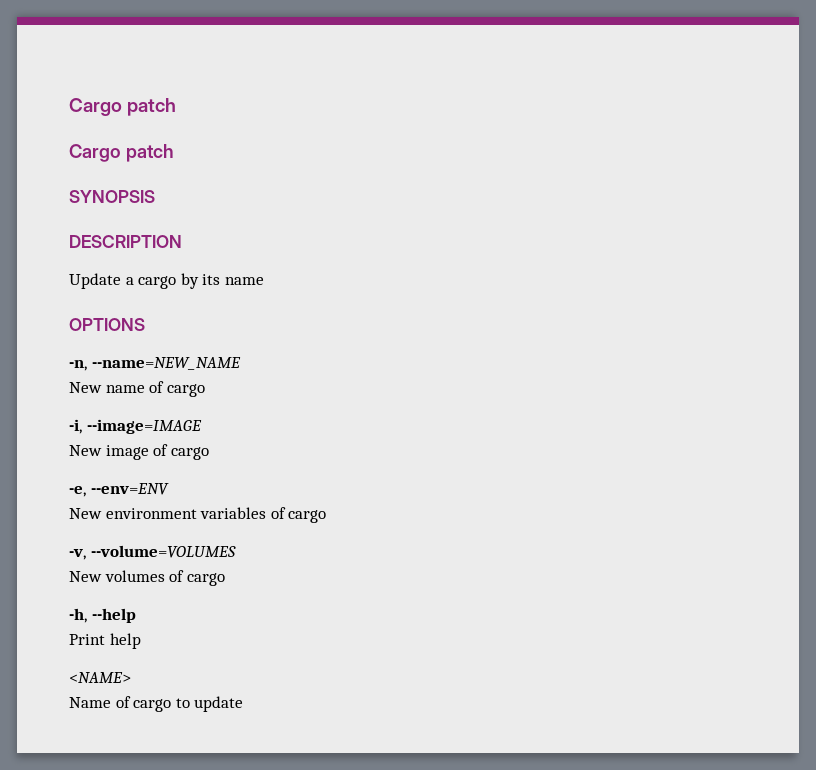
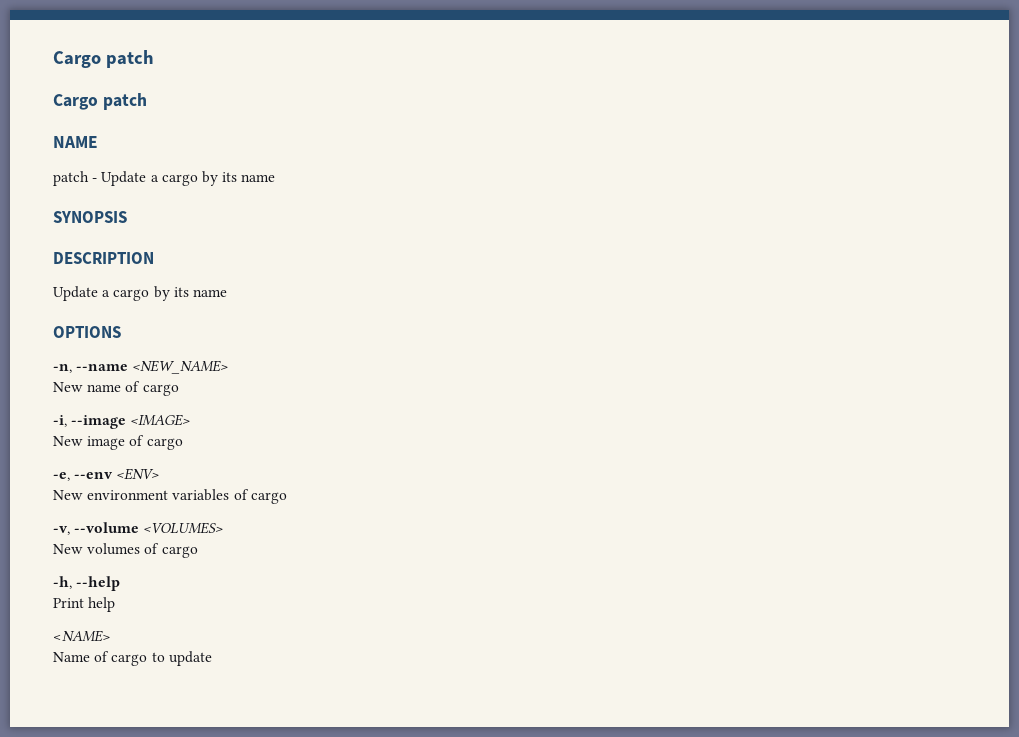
(174, 153) none -> [53,136,98,148] [53,171,276,186] // NAME // patch - Update a cargo by its name
[91,357,241,370] --name=NEW_NAME -> [76,360,229,374] --name <NEW_NAME>
[86,419,202,434] --image=IMAGE -> [71,414,191,429] --image <IMAGE>
[90,483,169,495] --env=ENV -> [74,468,160,480] --env <ENV>
[90,545,236,558] --volume=VOLUMES -> [74,522,224,534] --volume <VOLUMES>

